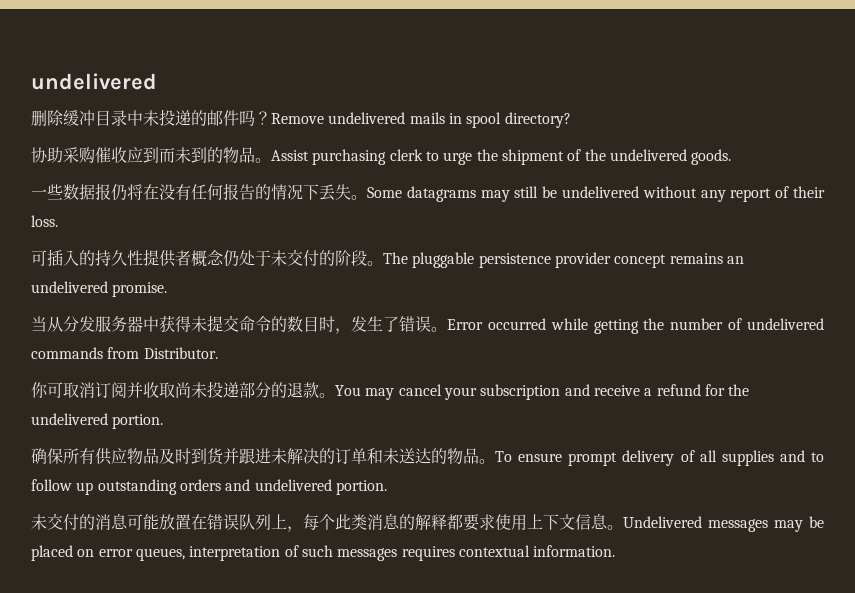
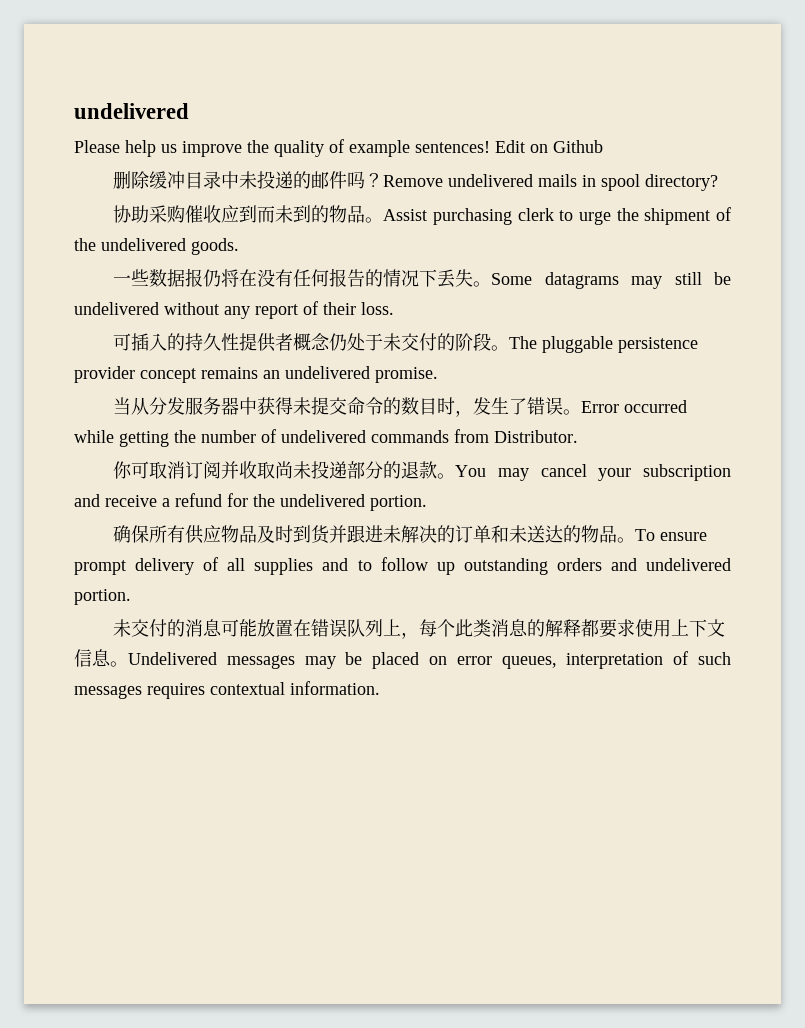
[31,73,157,90] undelivered -> [74,103,189,119] [74,139,603,157] undelivered // Please help us improve the quality of example sentences! Edit on Github

